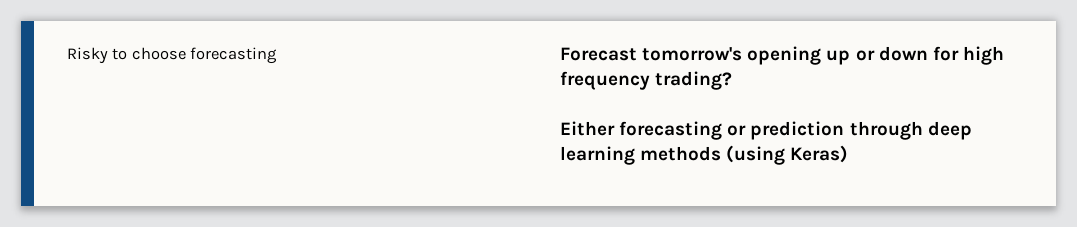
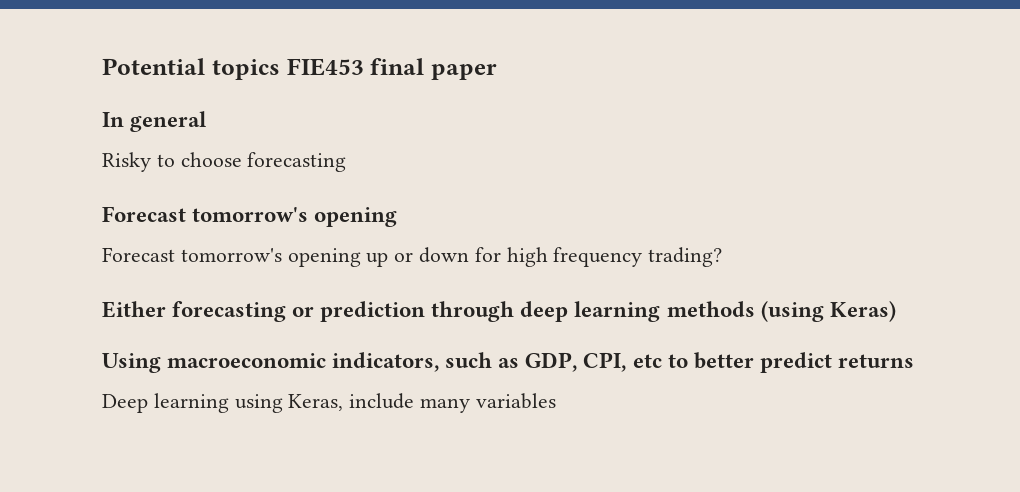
(67, 55) none -> [102,58,497,80] [102,111,208,132] Potential topics FIE453 final paper // In general //
(822, 55) none -> [102,247,361,267] // Forecast tomorrow's opening
(849, 154) none -> [102,352,914,373] [102,393,556,413] // Using macroeconomic indicators, such as GDP, CPI, etc to better predict returns // Deep learning using Keras, include many variables

